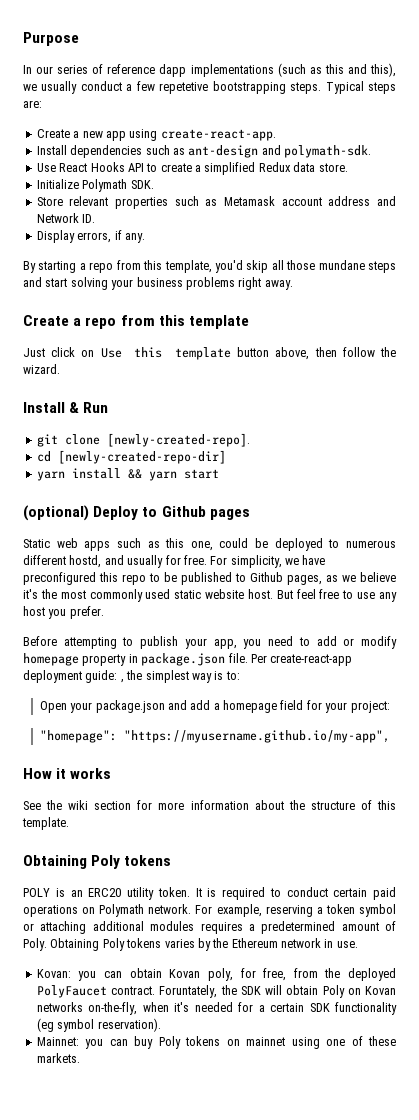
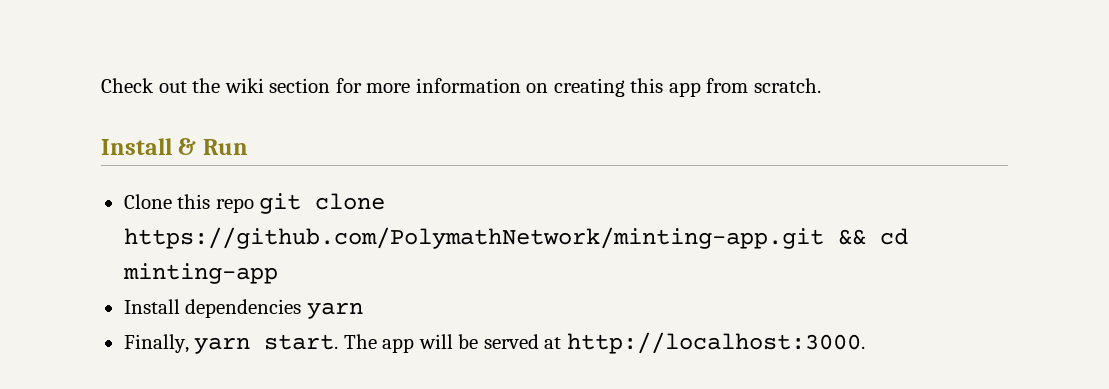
[23,32,79,46] [23,63,396,77] [23,81,397,94] [23,100,42,108] [36,129,276,141] [36,145,371,158] [36,162,348,175] [36,179,154,192] [36,196,396,209] [36,213,96,223] [36,230,145,243] [23,260,397,273] [23,277,293,290] [23,315,249,329] [23,347,397,360] [23,364,60,374] [23,402,109,413] [36,433,250,447] [36,450,226,464] [36,468,219,481] [23,505,250,521] [23,538,396,551] [23,555,326,568] [23,572,396,585] [23,589,398,602] [23,606,104,619] [23,636,397,649] [23,653,353,666] [23,670,240,683] [39,700,390,713] [39,730,390,743] [23,768,112,779] [23,801,41,810] Purpose // In our series of reference dapp implementations (such as this and this), we usually conduct a few repetetive bootstrapping steps. Typical steps are: // Create a new app using create-react-app. // Install dependencies such as ant-design and polymath-sdk. // Use React Hooks API to create a simplified Redux data store. // Initialize Polymath SDK. // Store relevant properties such as Metamask account address and Network ID. // Display errors, if any. // By starting a repo from this template, you'd skip all those mundane steps and start solving your business problems right away. // Create a repo from this template // Just click on Use this template button above, then follow the wizard. // Install & Run // git clone [newly-created-repo]. // cd [newly-created-repo-dir] // yarn install && yarn start // (optional) Deploy to Github pages // Static web apps such as this one, could be deployed to numerous different hostd, and usually for free. For simplicity, we have preconfigured this repo to be published to Github pages, as we believe it's the most commonly used static website host. But feel free to use any host you prefer. // Before attempting to publish your app, you need to add or modify homepage property in package.json file. Per create-react-app deployment guide: , the simplest way is to: // Open your package.json and add a homepage field for your project: // "homepage": "https://myusername.github.io/my-app", // How it works // See -> [101,78,187,93] Check out
[254,800,396,810] [22,817,69,830] [23,855,172,869] [23,887,396,900] [23,904,396,917] [23,921,396,934] [23,938,358,951] [36,968,396,981] [36,985,396,998] [36,1002,398,1015] [36,1018,161,1032] [36,1036,396,1049] [36,1053,80,1063] about the structure of this template. // Obtaining Poly tokens // POLY is an ERC20 utility token. It is required to conduct certain paid operations on Polymath network. For example, reserving a token symbol or attaching additional modules requires a predetermined amount of Poly. Obtaining Poly tokens varies by the Ethereum network in use. // Kovan: you can obtain Kovan poly, for free, from the deployed PolyFaucet contract. Foruntately, the SDK will obtain Poly on Kovan networks on-the-fly, when it's needed for a certain SDK functionality (eg symbol reservation). // Mainnet: you can buy Poly tokens on mainnet using one of these markets. -> [526,78,821,97] [101,138,248,155] [123,193,386,214] [123,227,908,249] [122,263,278,284] [123,299,363,319] [123,332,865,354] on creating this app from scratch. // Install & Run // Clone this repo git clone https://github.com/PolymathNetwork/minting-app.git && cd minting-app // Install dependencies yarn // Finally, yarn start. The app will be served at http://localhost:3000.

